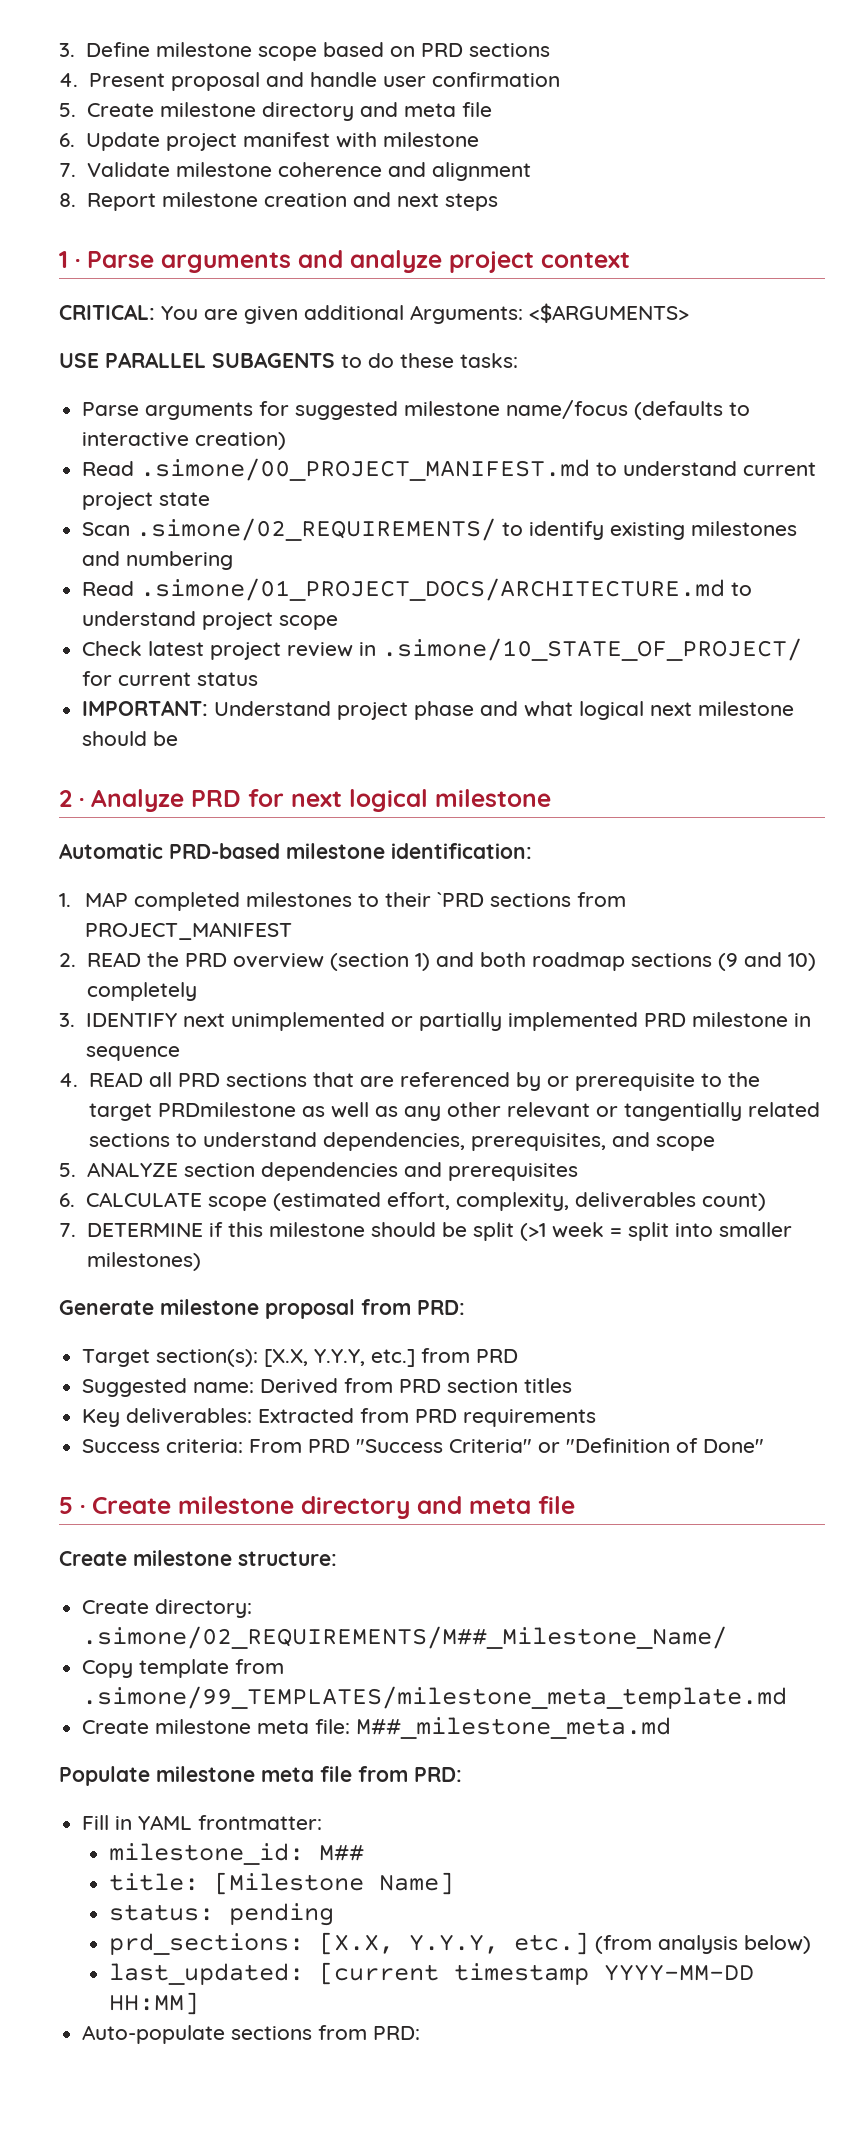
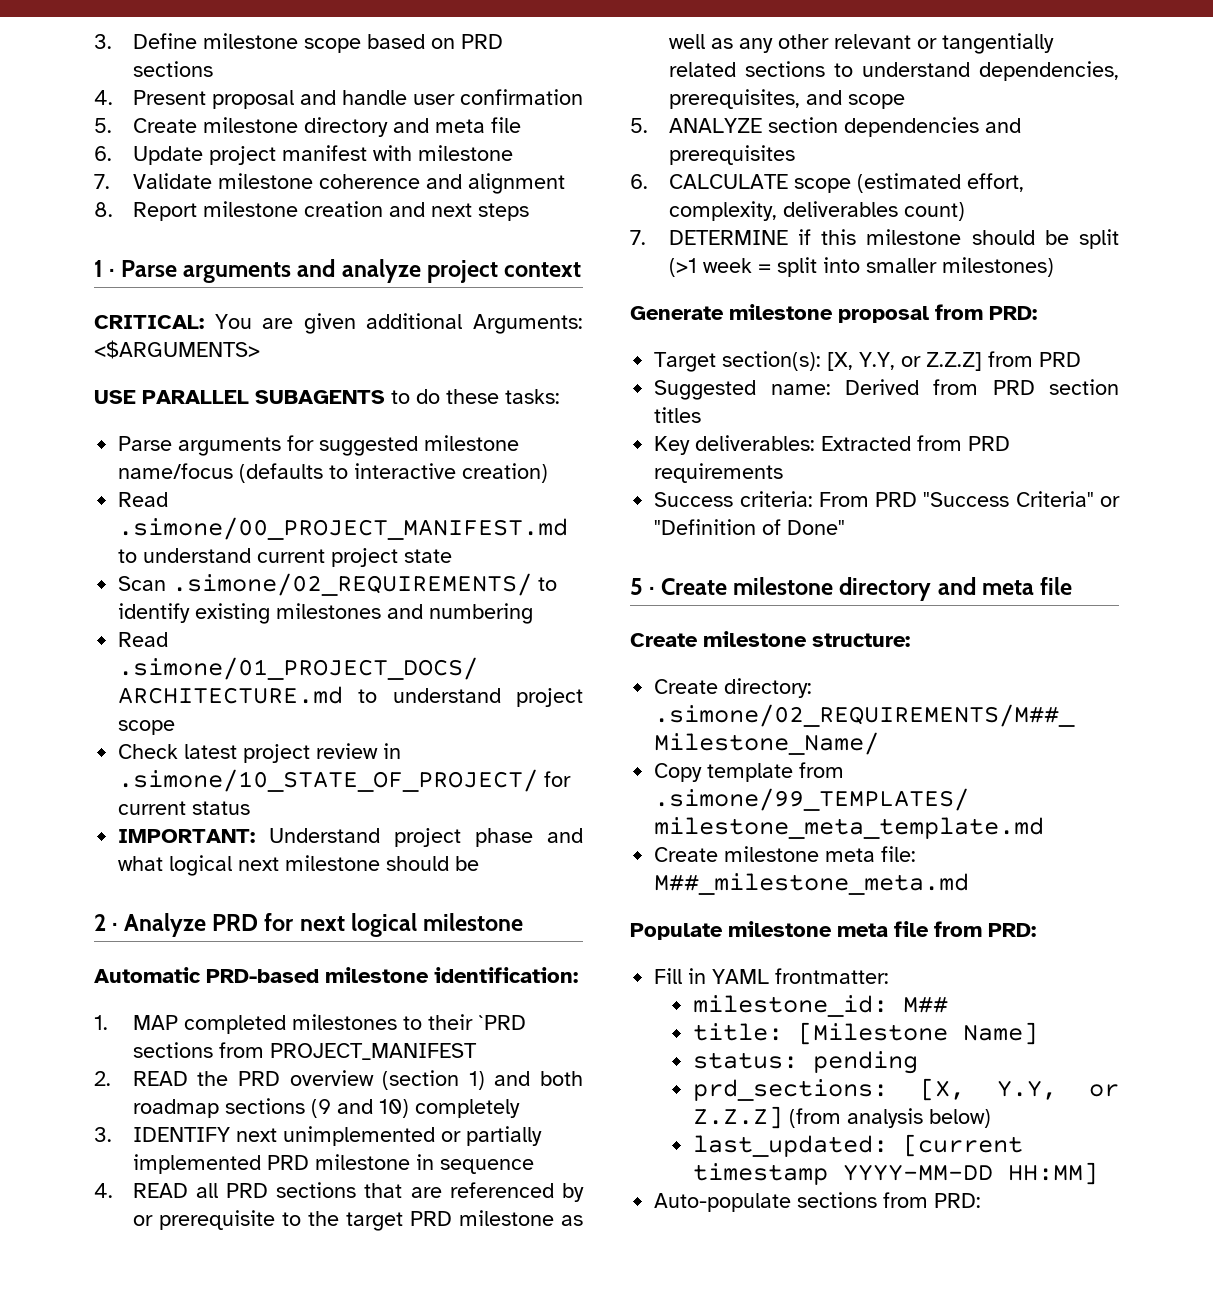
[157,1102,296,1117] PRDmilestone -> [409,1210,554,1226] PRD milestone
[264,1349,416,1367] [X.X, Y.Y.Y, etc.] -> [827,352,983,371] [X, Y.Y, or Z.Z.Z]
[318,1932,589,1955] [X.X, Y.Y.Y, etc.] -> [919,1078,1119,1101] [692,1106,783,1129] [X, Y.Y, or Z.Z.Z]

